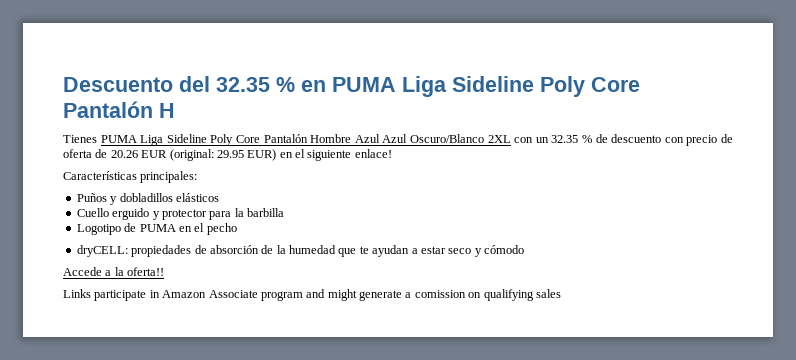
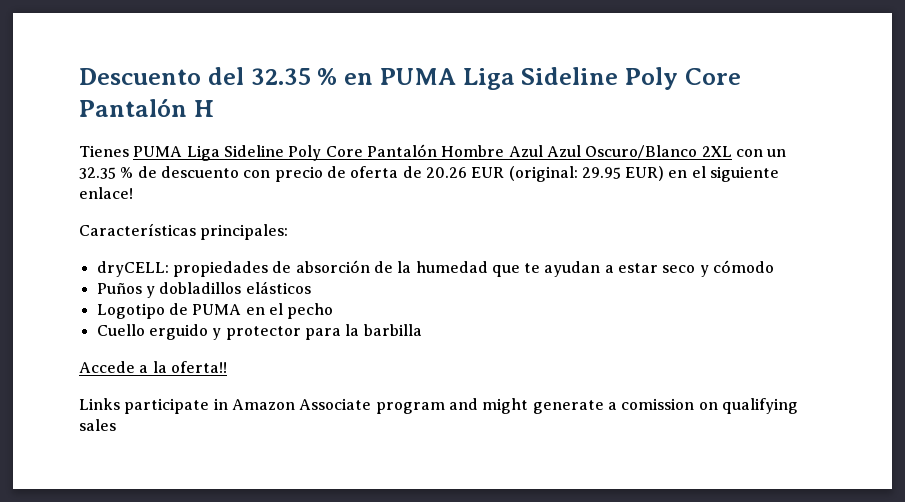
[76,193,219,205] [76,208,284,220] [76,223,237,235] // Puños y dobladillos elásticos // Cuello erguido y protector para la barbilla // Logotipo de PUMA en el pecho -> (289, 232) none
(524, 249) none -> [96,281,311,298] [96,303,334,319] [96,324,422,340] // Puños y dobladillos elásticos // Logotipo de PUMA en el pecho // Cuello erguido y protector para la barbilla

